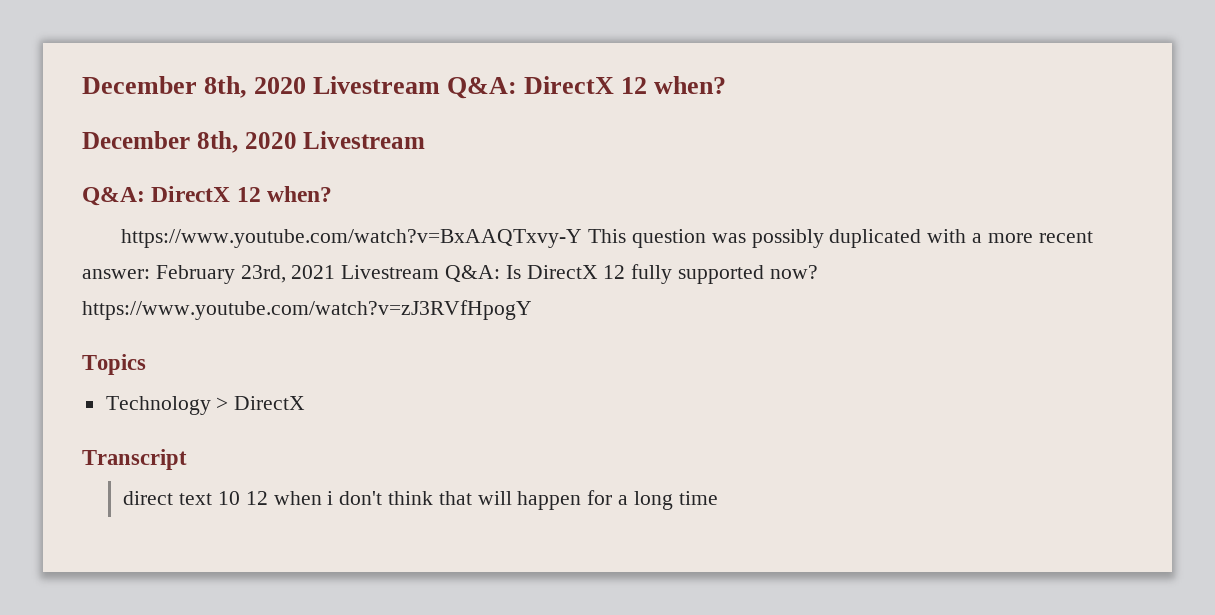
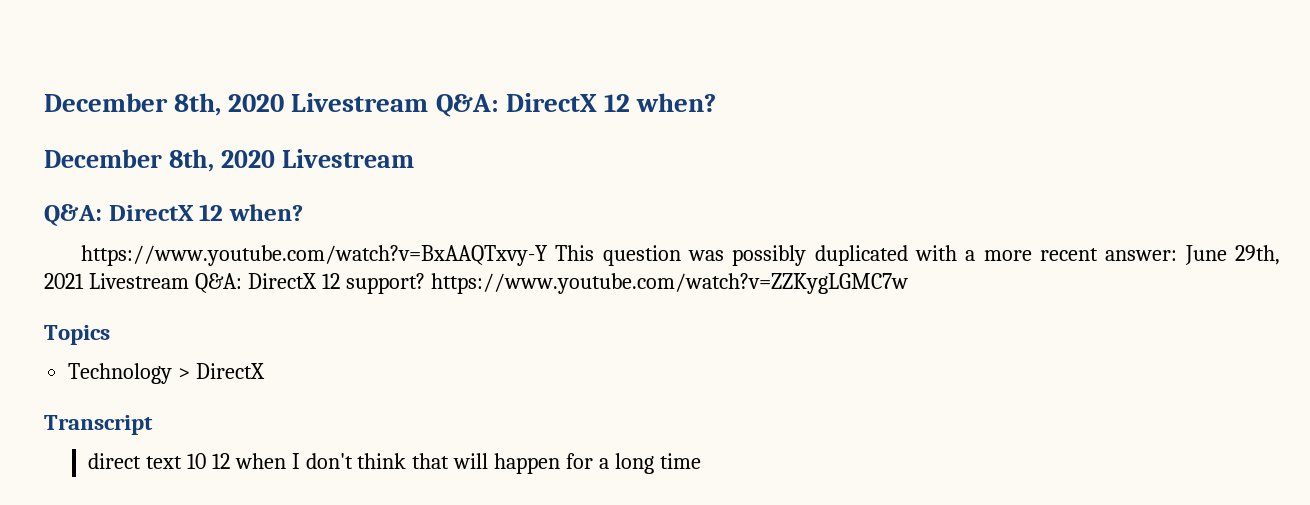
[155,265,286,284] February 23rd, -> [1184,245,1281,265] June 29th,
[505,264,818,284] [82,300,532,320] Is DirectX 12 fully supported now? https://www.youtube.com/watch?v=zJ3RVfHpogY -> [247,273,908,294] DirectX 12 support? https://www.youtube.com/watch?v=ZZKygLGMC7w
[327,491,334,505] i -> [291,453,300,469] I

